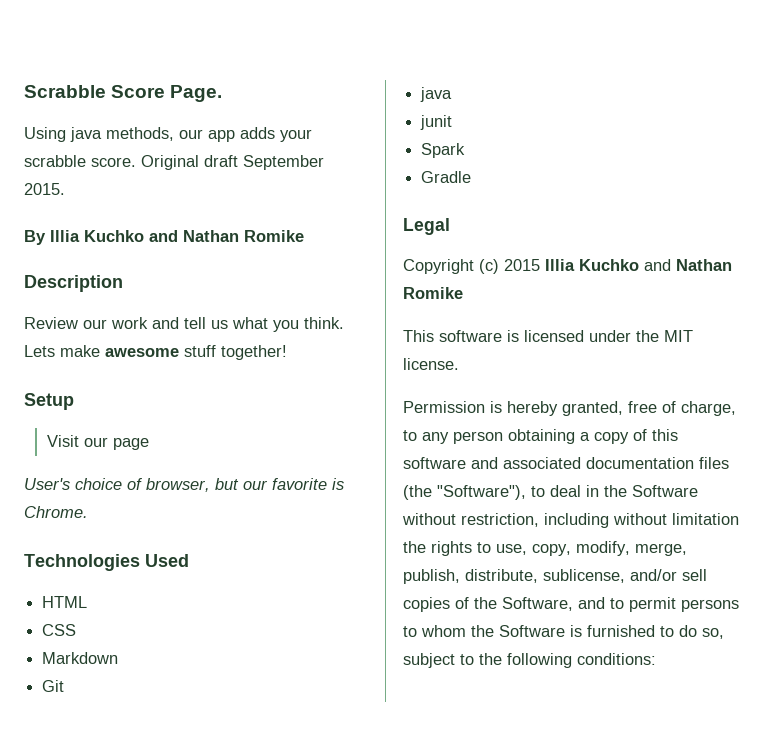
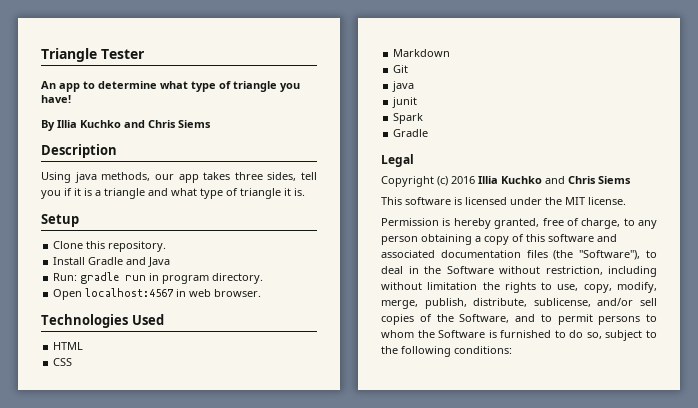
[24,85,223,102] Scrabble Score Page. -> [41,48,145,62] [41,81,300,92] [41,95,71,103] [41,120,211,131] [41,144,117,158] Triangle Tester // An app to determine what type of triangle you have! // By Illia Kuchko and Chris Siems // Description
[240,127,312,142] [24,155,324,170] [24,183,65,195] [24,230,304,245] [24,275,123,292] [24,317,344,332] [24,345,287,360] [24,393,74,410] [46,435,149,450] [24,478,344,492] [24,506,88,518] adds your scrabble score. Original draft September 2015. // By Illia Kuchko and Nathan Romike // Description // Review our work and tell us what you think. Lets make awesome stuff together! // Setup // Visit our page // User's choice of browser, but our favorite is Chrome. -> [203,172,317,181] [41,188,305,199] [41,214,79,227] [53,241,167,252] [53,257,171,267] [53,272,264,284] [53,288,262,300] takes three sides, tell you if it is a triangle and what type of triangle it is. // Setup // Clone this repository. // Install Gradle and Java // Run: gradle run in program directory. // Open localhost:4567 in web browser.
[504,259,732,271] [403,287,463,299] 2015 Illia Kuchko and Nathan Romike -> [451,176,631,184] 2016 Illia Kuchko and Chris Siems

